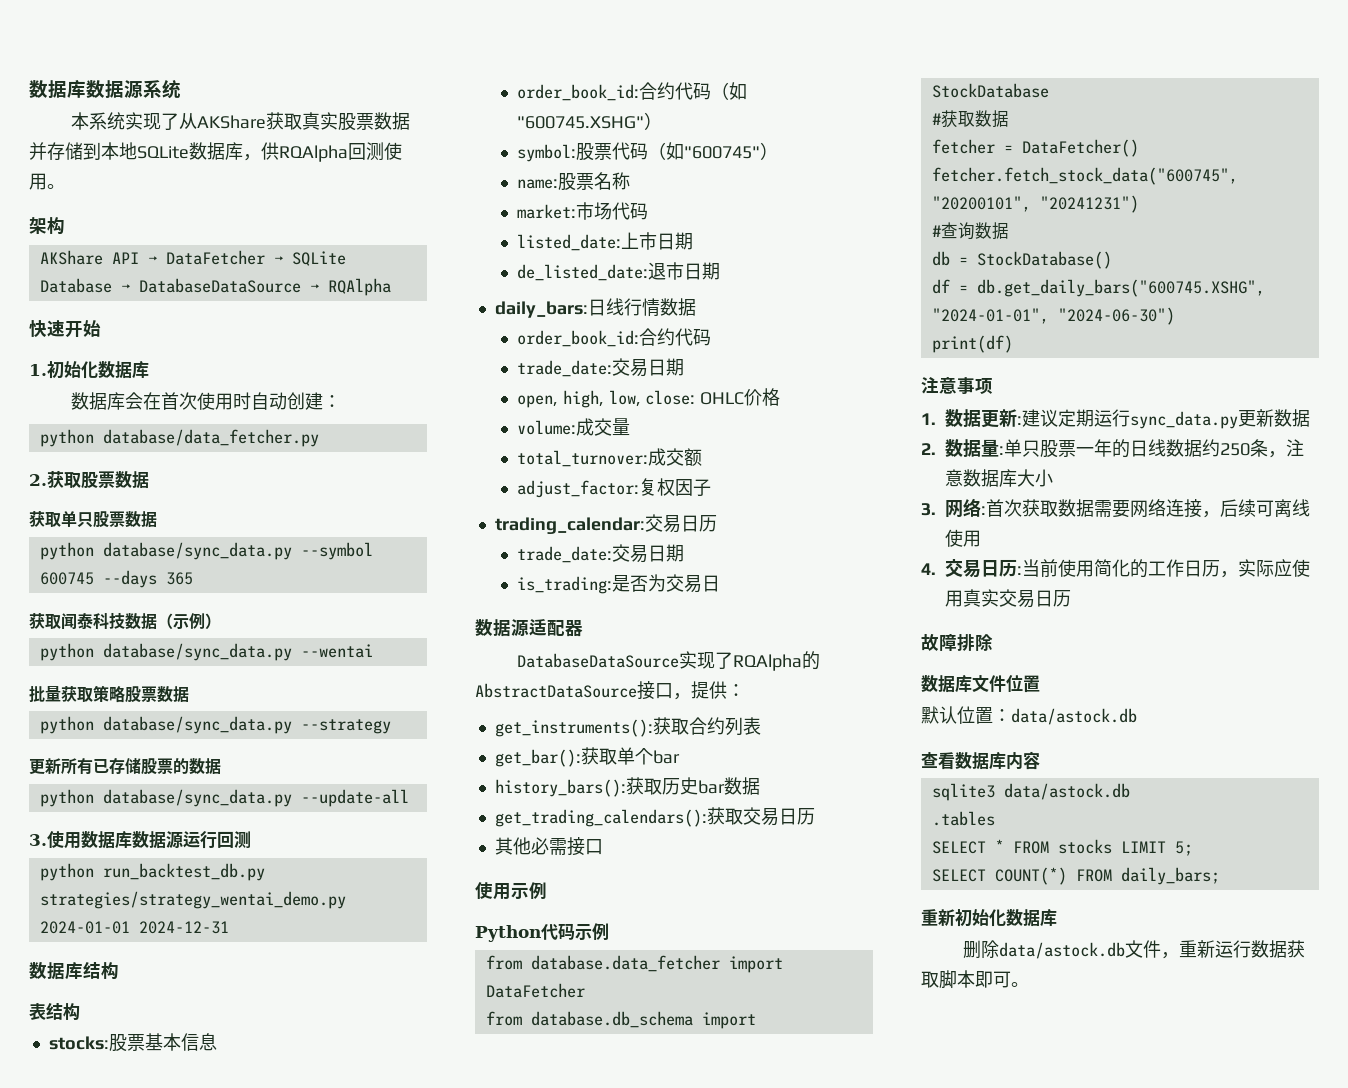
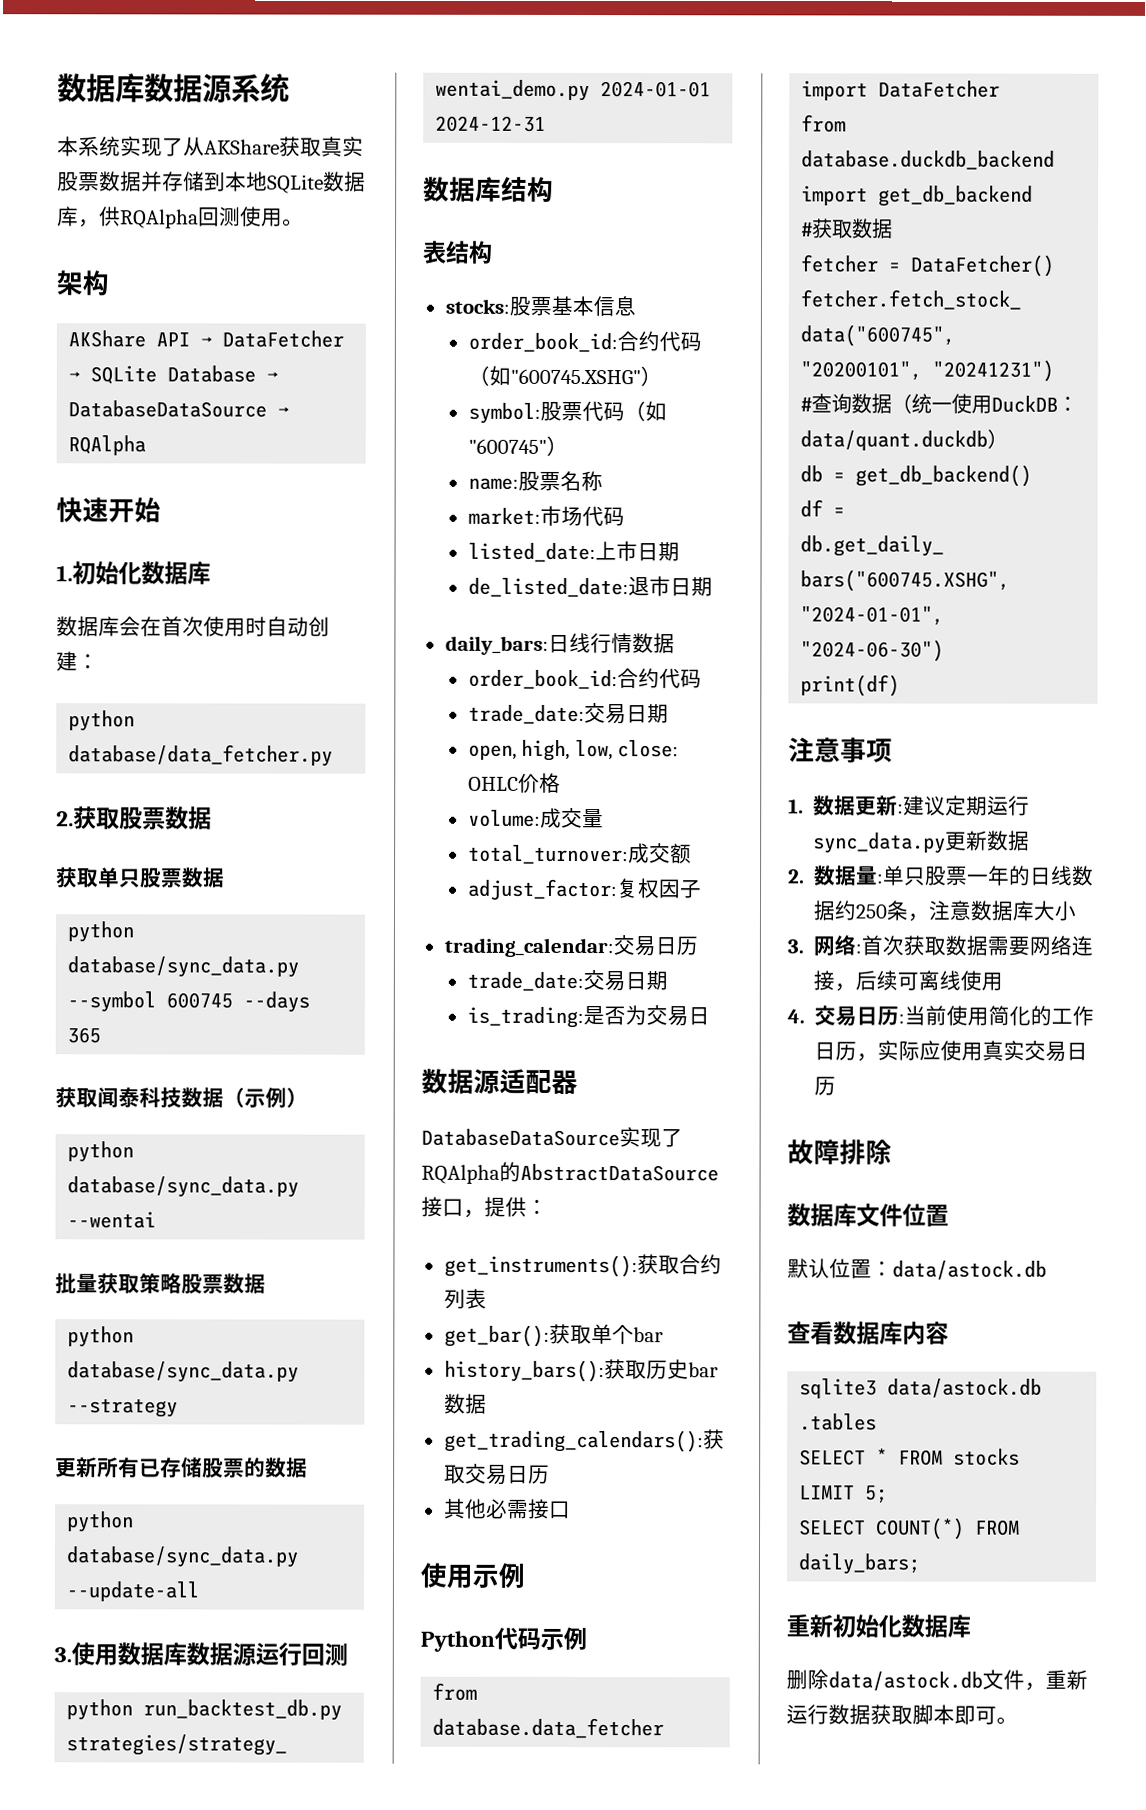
[530,1011,756,1029] [931,83,1049,98] database.db_schema import StockDatabase -> [801,150,1056,170] [801,185,1034,207] database.duckdb_backend import get_db_backend
(1009, 231) none -> [891,393,1079,414] [800,428,1009,451] （统一使用DuckDB：data/quant.duckdb）
[976,251,1112,269] StockDatabase() -> [855,464,1033,487] get_db_backend()

